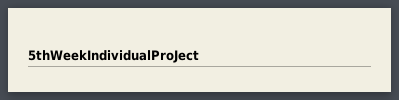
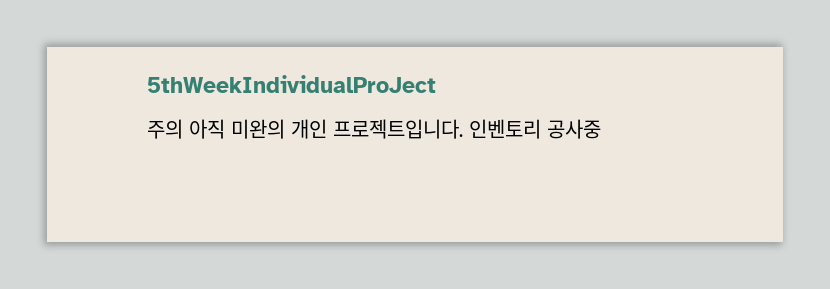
(199, 56) none -> [147,119,601,139] // 주의 아직 미완의 개인 프로젝트입니다. 인벤토리 공사중

